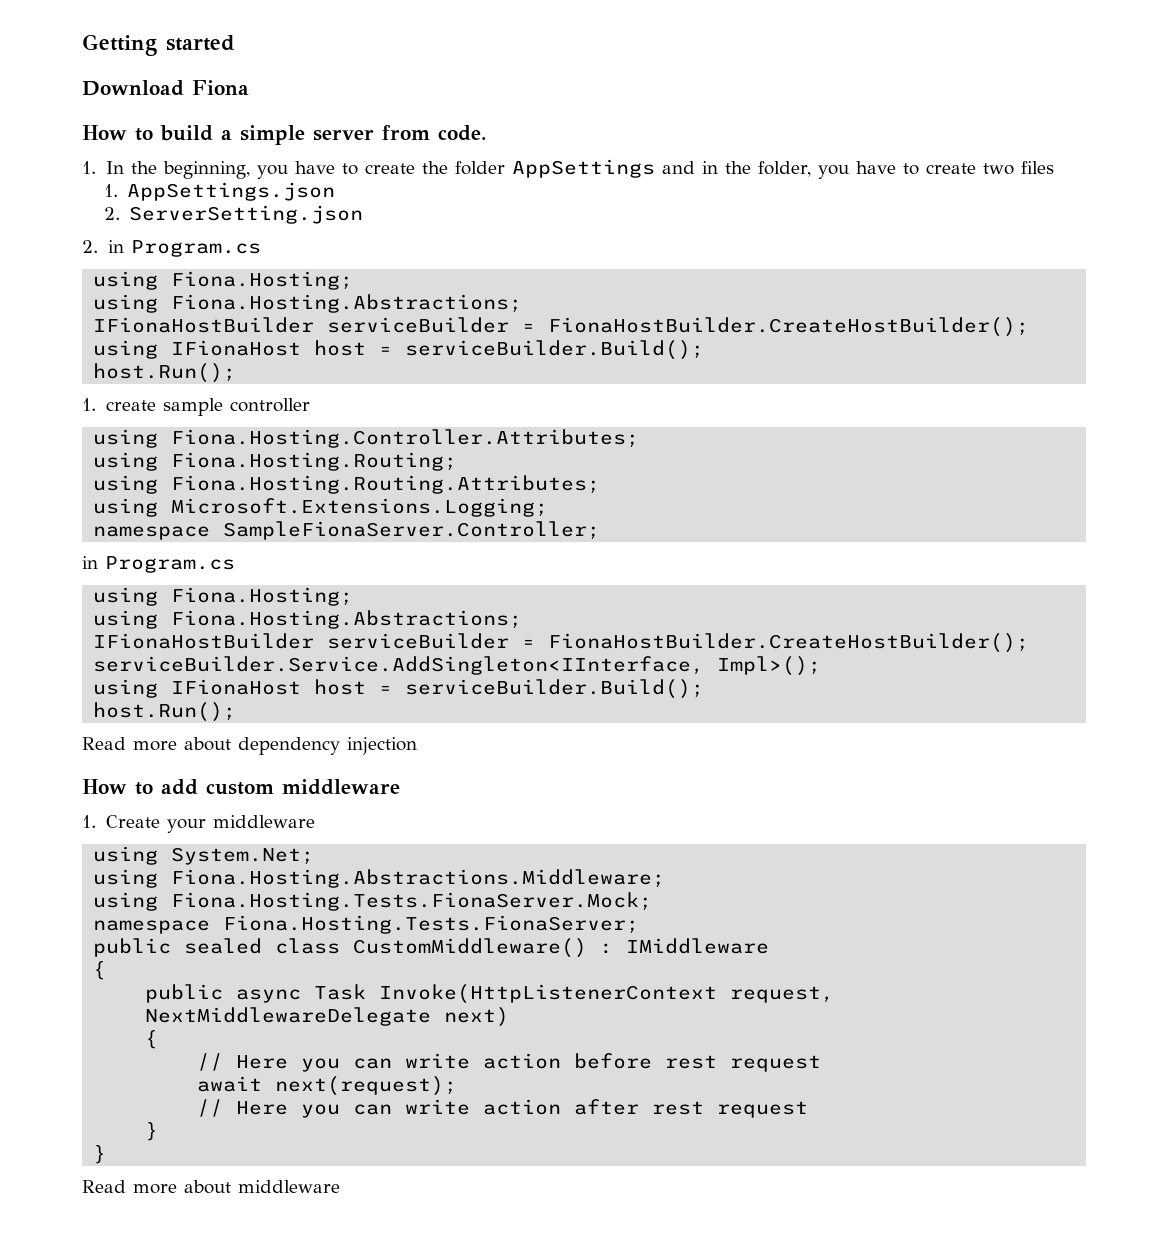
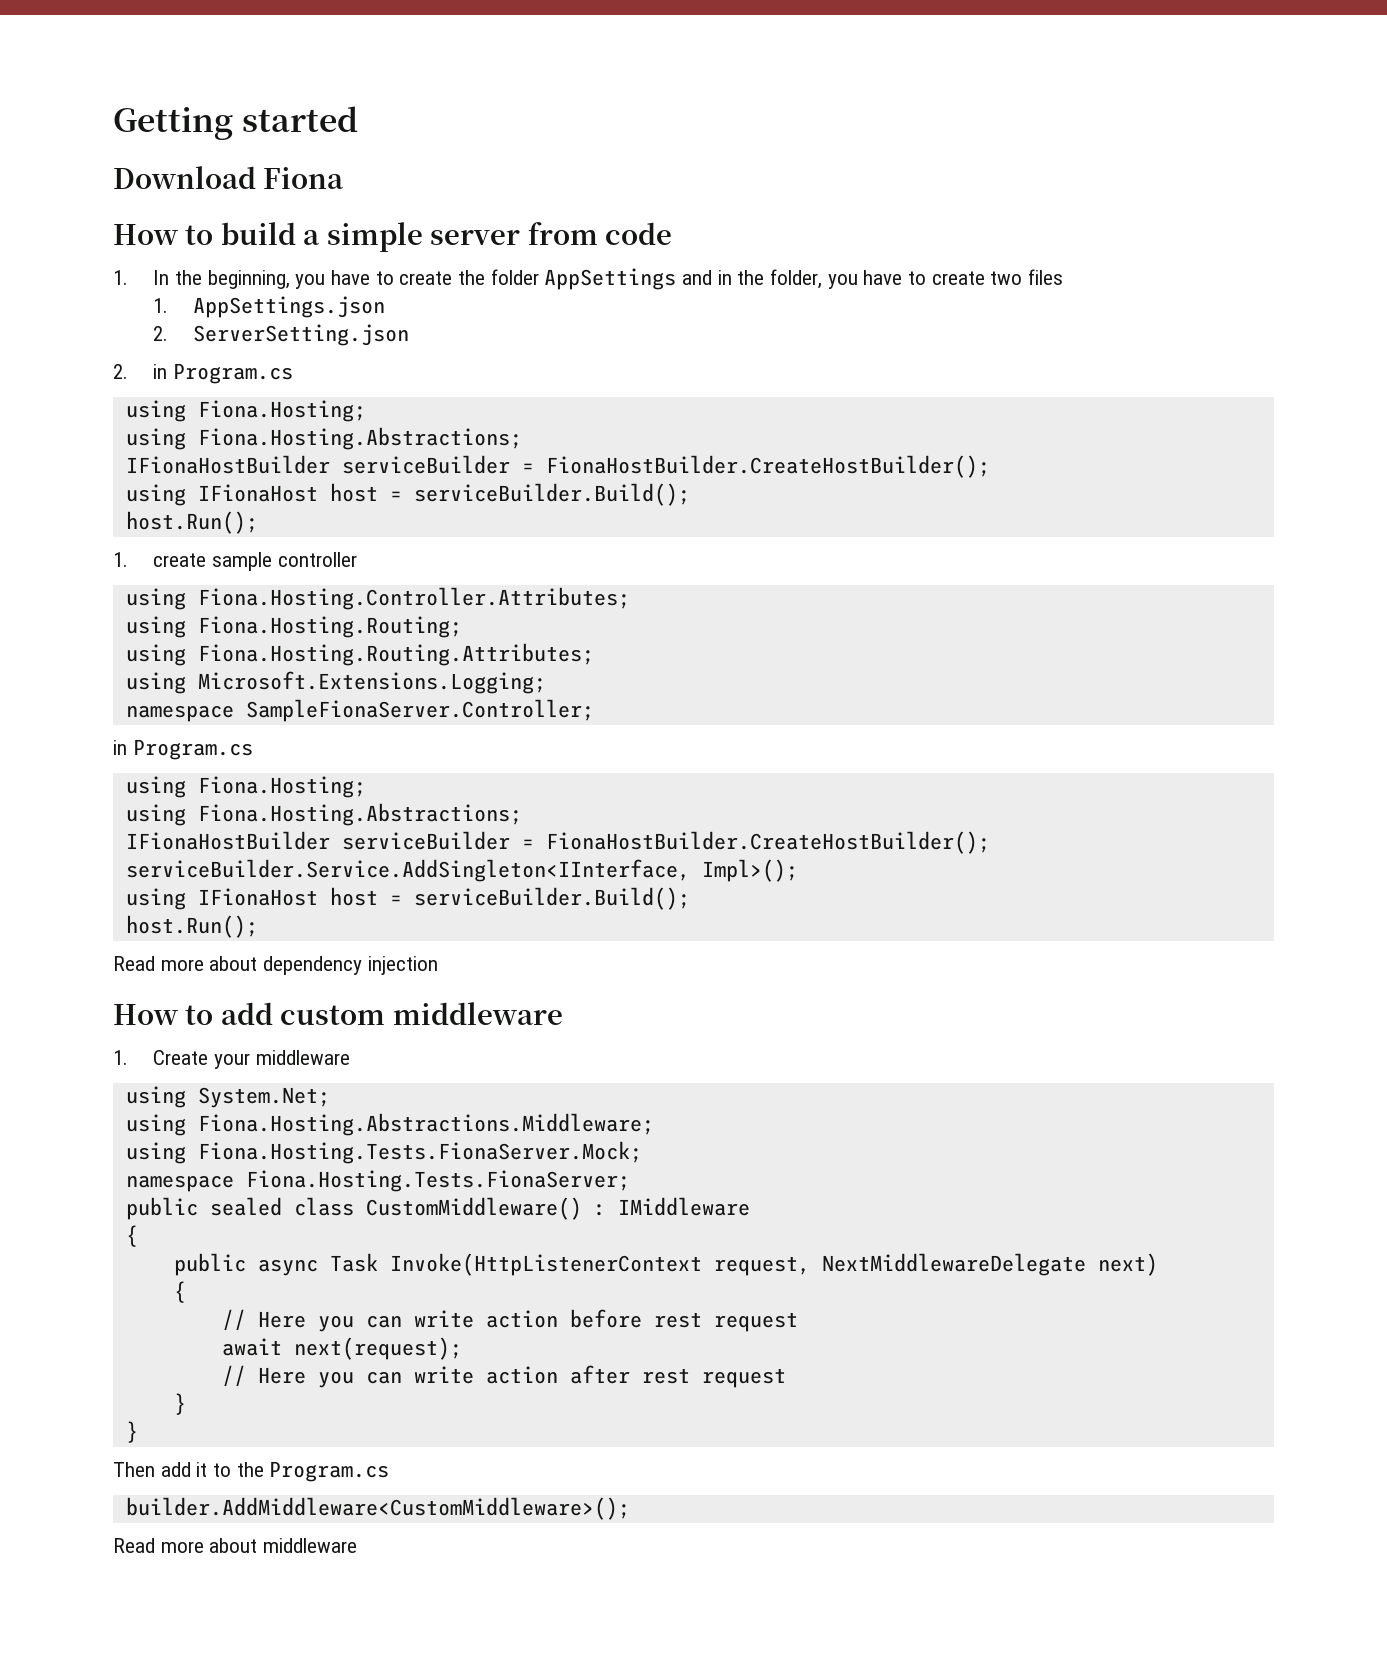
[438,125,487,141] code. -> [604,222,672,245] code
(107, 1154) none -> [113,1461,390,1482] [125,1497,630,1520] // Then add it to the Program.cs // builder.AddMiddleware<CustomMiddleware>();

